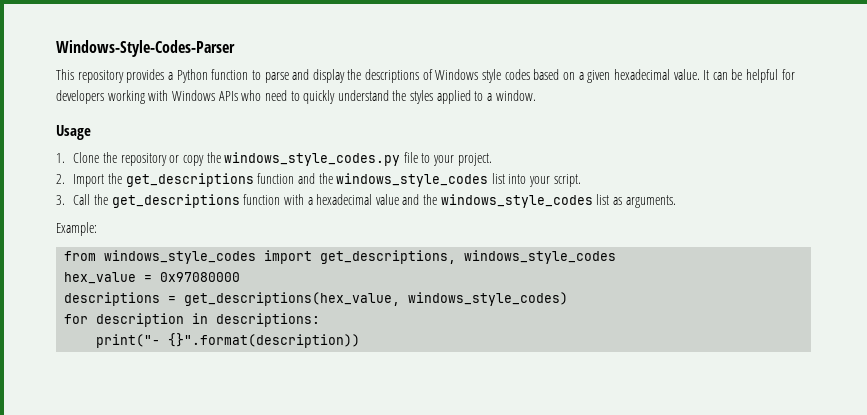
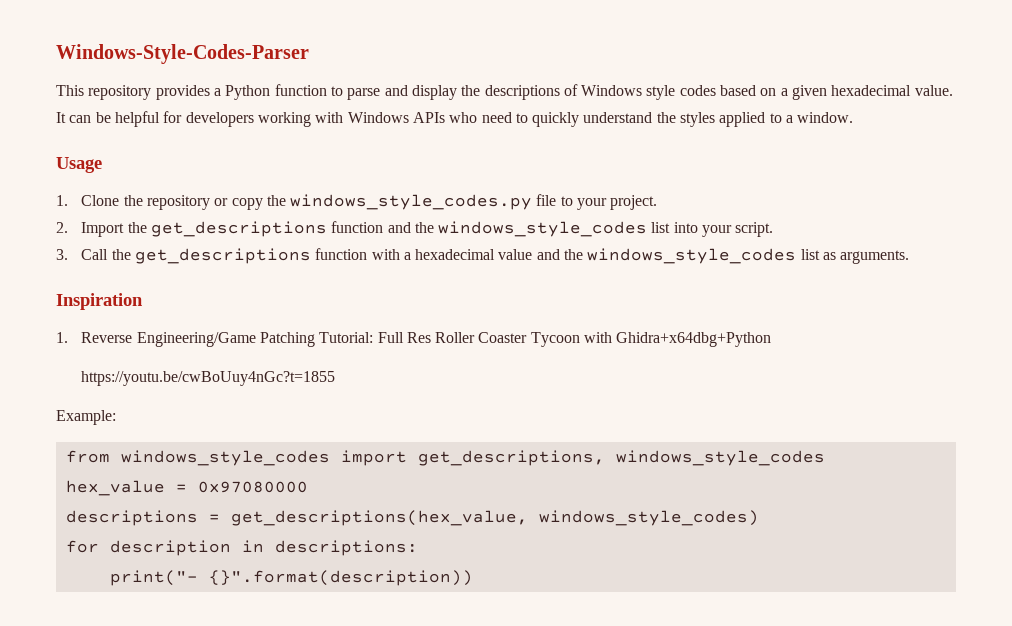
(676, 201) none -> [56,293,143,310] [56,332,772,347] [81,371,336,386] // Inspiration // 1. Reverse Engineering/Game Patching Tutorial: Full Res Roller Coaster Tycoon with Ghidra+x64dbg+Python // https://youtu.be/cwBoUuy4nGc?t=1855

